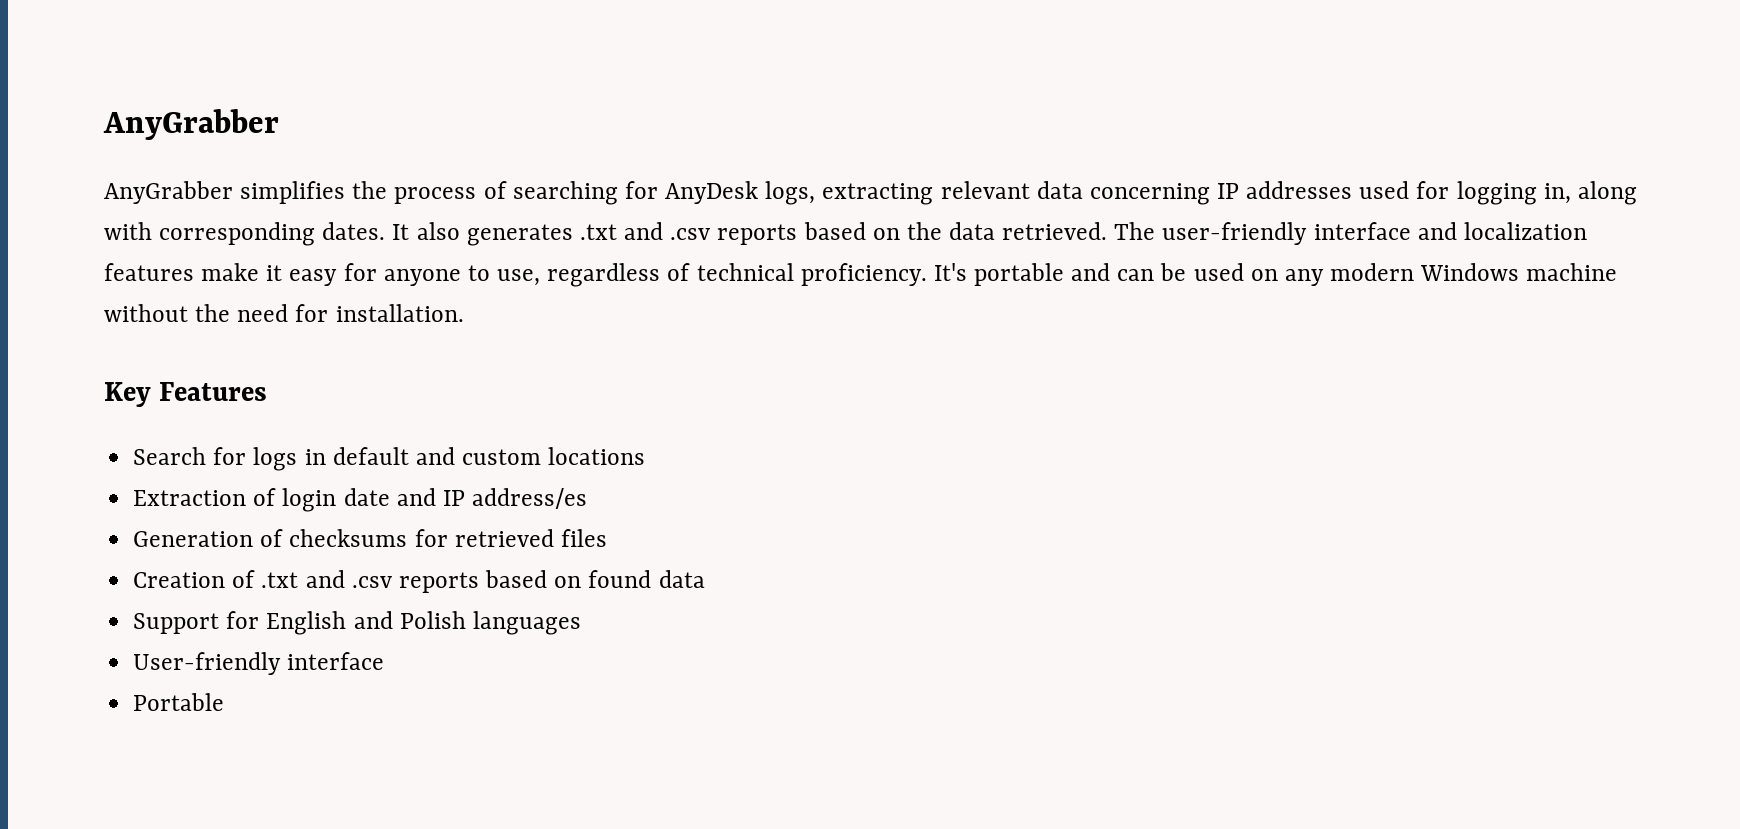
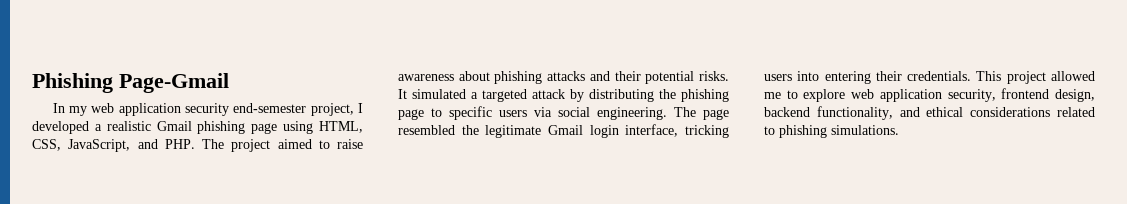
[103,109,279,140] [104,181,1637,205] [104,222,1587,246] [104,263,1618,287] [104,304,464,322] [104,382,268,407] [133,447,646,471] [133,488,588,512] [133,529,607,547] [133,570,705,593] [133,611,581,635] [133,652,385,675] [133,693,225,711] AnyGrabber // AnyGrabber simplifies the process of searching for AnyDesk logs, extracting relevant data concerning IP addresses used for logging in, along with corresponding dates. It also generates .txt and .csv reports based on the data retrieved. The user-friendly interface and localization features make it easy for anyone to use, regardless of technical proficiency. It's portable and can be used on any modern Windows machine without the need for installation. // Key Features // Search for logs in default and custom locations // Extraction of login date and IP address/es // Generation of checksums for retrieved files // Creation of .txt and .csv reports based on found data // Support for English and Polish languages // User-friendly interface // Portable -> [32,73,229,93] [52,103,364,116] [32,121,363,134] [32,139,363,152] [398,71,729,84] [398,89,729,102] [398,106,729,120] [398,124,729,138] [764,71,1095,84] [764,88,1095,102] [764,106,1095,120] [764,125,899,138] Phishing Page-Gmail // In my web application security end-semester project, I developed a realistic Gmail phishing page using HTML, CSS, JavaScript, and PHP. The project aimed to raise awareness about phishing attacks and their potential risks. It simulated a targeted attack by distributing the phishing page to specific users via social engineering. The page resembled the legitimate Gmail login interface, tricking users into entering their credentials. This project allowed me to explore web application security, frontend design, backend functionality, and ethical considerations related to phishing simulations.

